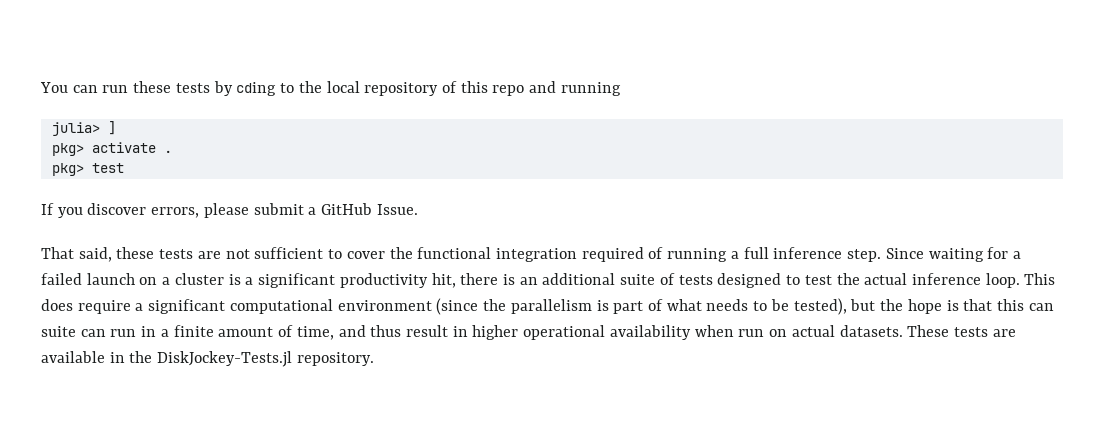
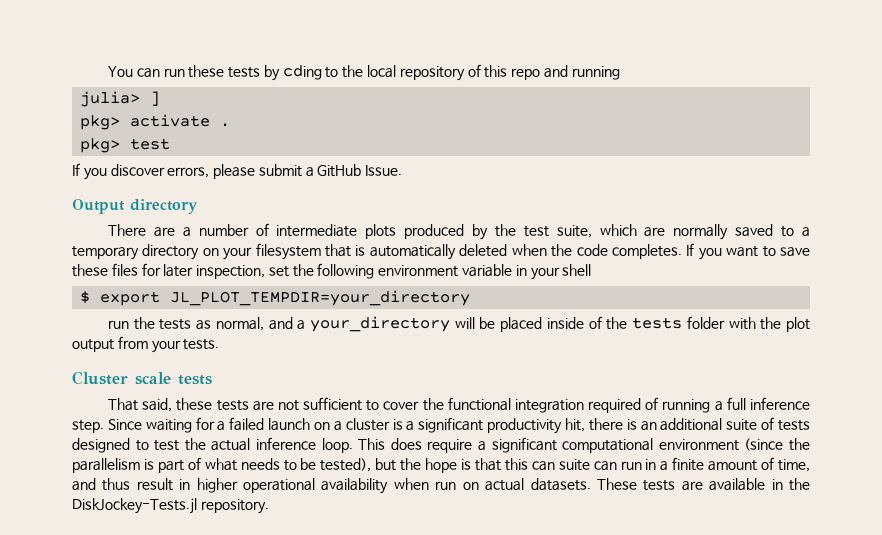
(418, 209) none -> [72,199,198,214] [107,223,811,240] [72,243,810,260] [72,263,592,280] [80,290,471,306] [107,316,810,332] [72,336,220,353] [72,371,212,385] // Output directory // There are a number of intermediate plots produced by the test suite, which are normally saved to a temporary directory on your filesystem that is automatically deleted when the code completes. If you want to save these files for later inspection, set the following environment variable in your shell // $ export JL_PLOT_TEMPDIR=your_directory // run the tests as normal, and a your_directory will be placed inside of the tests folder with the plot output from your tests. // Cluster scale tests

